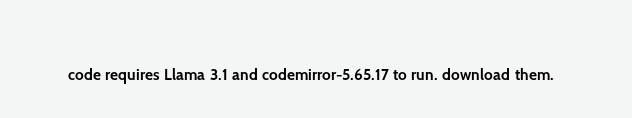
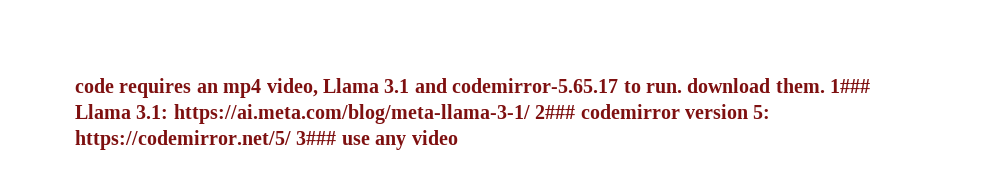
(161, 76) none -> [196,78,318,98] an mp4 video,
(554, 74) none -> [830,79,871,93] [75,104,771,124] [75,130,458,150] 1### Llama 3.1: https://ai.meta.com/blog/meta-llama-3-1/ 2### codemirror version 5: https://codemirror.net/5/ 3### use any video

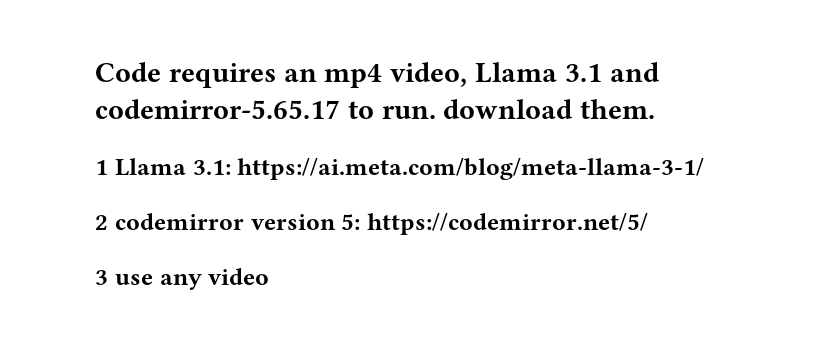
[75,78,114,93] code -> [95,62,161,82] Code
[830,79,871,93] 1### -> [95,160,108,175] // 1
[535,105,576,119] 2### -> [95,215,108,230] // 2
[296,131,337,145] 3### -> [95,270,108,285] // 3

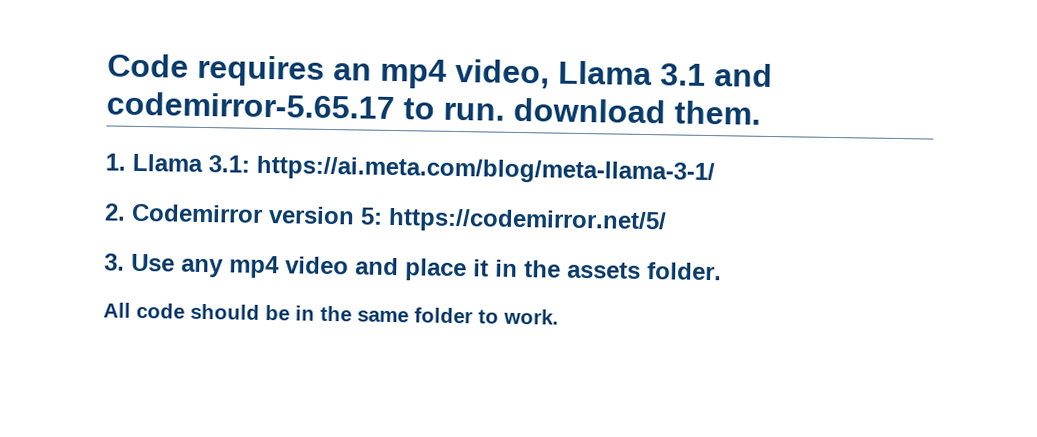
[95,160,108,175] 1 -> [105,153,126,171] 1.
[95,213,244,230] 2 codemirror -> [104,203,263,223] 2. Codemirror
[95,268,270,290] 3 use any video -> [104,253,722,282] [103,302,559,325] 3. Use any mp4 video and place it in the assets folder. // All code should be in the same folder to work.

